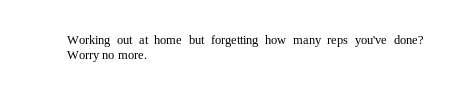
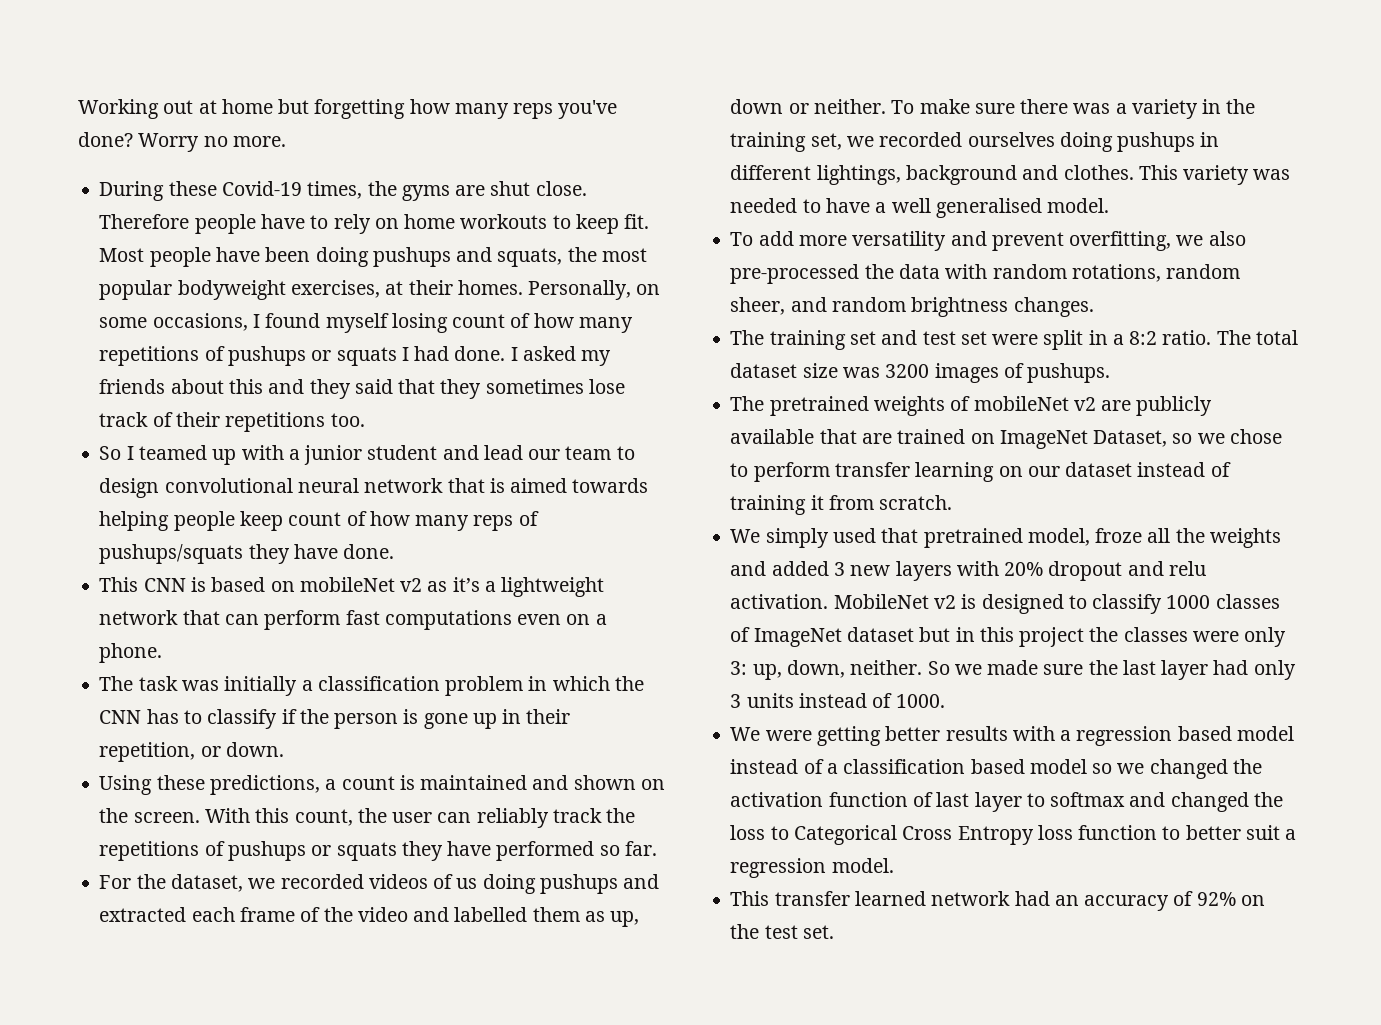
(147, 56) none -> [99,181,587,201] [99,214,650,234] [99,247,647,267] [99,280,661,300] [99,313,633,333] [99,346,612,366] [99,379,625,399] [99,412,365,432] [99,445,635,465] [99,478,649,498] [99,511,539,531] [99,544,395,564] [99,577,605,597] [99,610,607,630] [99,643,163,663] [99,676,644,696] [99,709,571,729] [99,742,284,762] [99,775,665,795] [99,808,636,828] [99,841,657,861] [99,874,660,894] [99,907,640,927] [730,99,1256,119] [730,132,1220,152] [730,165,1291,185] [730,198,1110,218] [730,231,1246,251] [730,264,1241,284] [730,297,1094,317] [730,330,1298,350] [730,363,1111,383] [730,396,1213,416] [730,429,1282,449] [730,462,1231,482] [730,495,953,515] [730,528,1281,548] [730,561,1206,581] [730,594,1280,614] [730,627,1287,647] [730,660,1296,680] [730,693,945,708] [730,726,1294,746] [730,759,1262,779] [730,792,1283,812] [730,825,1297,845] [730,858,894,878] [730,891,1265,911] [730,924,834,939] // During these Covid-19 times, the gyms are shut close. Therefore people have to rely on home workouts to keep fit. Most people have been doing pushups and squats, the most popular bodyweight exercises, at their homes. Personally, on some occasions, I found myself losing count of how many repetitions of pushups or squats I had done. I asked my friends about this and they said that they sometimes lose track of their repetitions too. // So I teamed up with a junior student and lead our team to design convolutional neural network that is aimed towards helping people keep count of how many reps of pushups/squats they have done. // This CNN is based on mobileNet v2 as it’s a lightweight network that can perform fast computations even on a phone. // The task was initially a classification problem in which the CNN has to classify if the person is gone up in their repetition, or down. // Using these predictions, a count is maintained and shown on the screen. With this count, the user can reliably track the repetitions of pushups or squats they have performed so far. // For the dataset, we recorded videos of us doing pushups and extracted each frame of the video and labelled them as up, down or neither. To make sure there was a variety in the training set, we recorded ourselves doing pushups in different lightings, background and clothes. This variety was needed to have a well generalised model. // To add more versatility and prevent overfitting, we also pre-processed the data with random rotations, random sheer, and random brightness changes. // The training set and test set were split in a 8:2 ratio. The total dataset size was 3200 images of pushups. // The pretrained weights of mobileNet v2 are publicly available that are trained on ImageNet Dataset, so we chose to perform transfer learning on our dataset instead of training it from scratch. // We simply used that pretrained model, froze all the weights and added 3 new layers with 20% dropout and relu activation. MobileNet v2 is designed to classify 1000 classes of ImageNet dataset but in this project the classes were only 3: up, down, neither. So we made sure the last layer had only 3 units instead of 1000. // We were getting better results with a regression based model instead of a classification based model so we changed the activation function of last layer to softmax and changed the loss to Categorical Cross Entropy loss function to better suit a regression model. // This transfer learned network had an accuracy of 92% on the test set.

